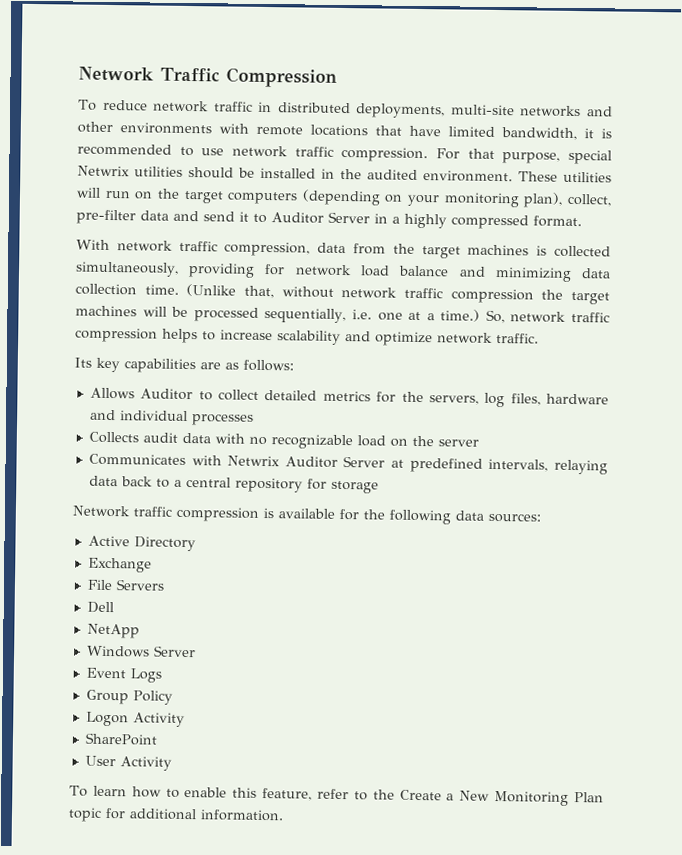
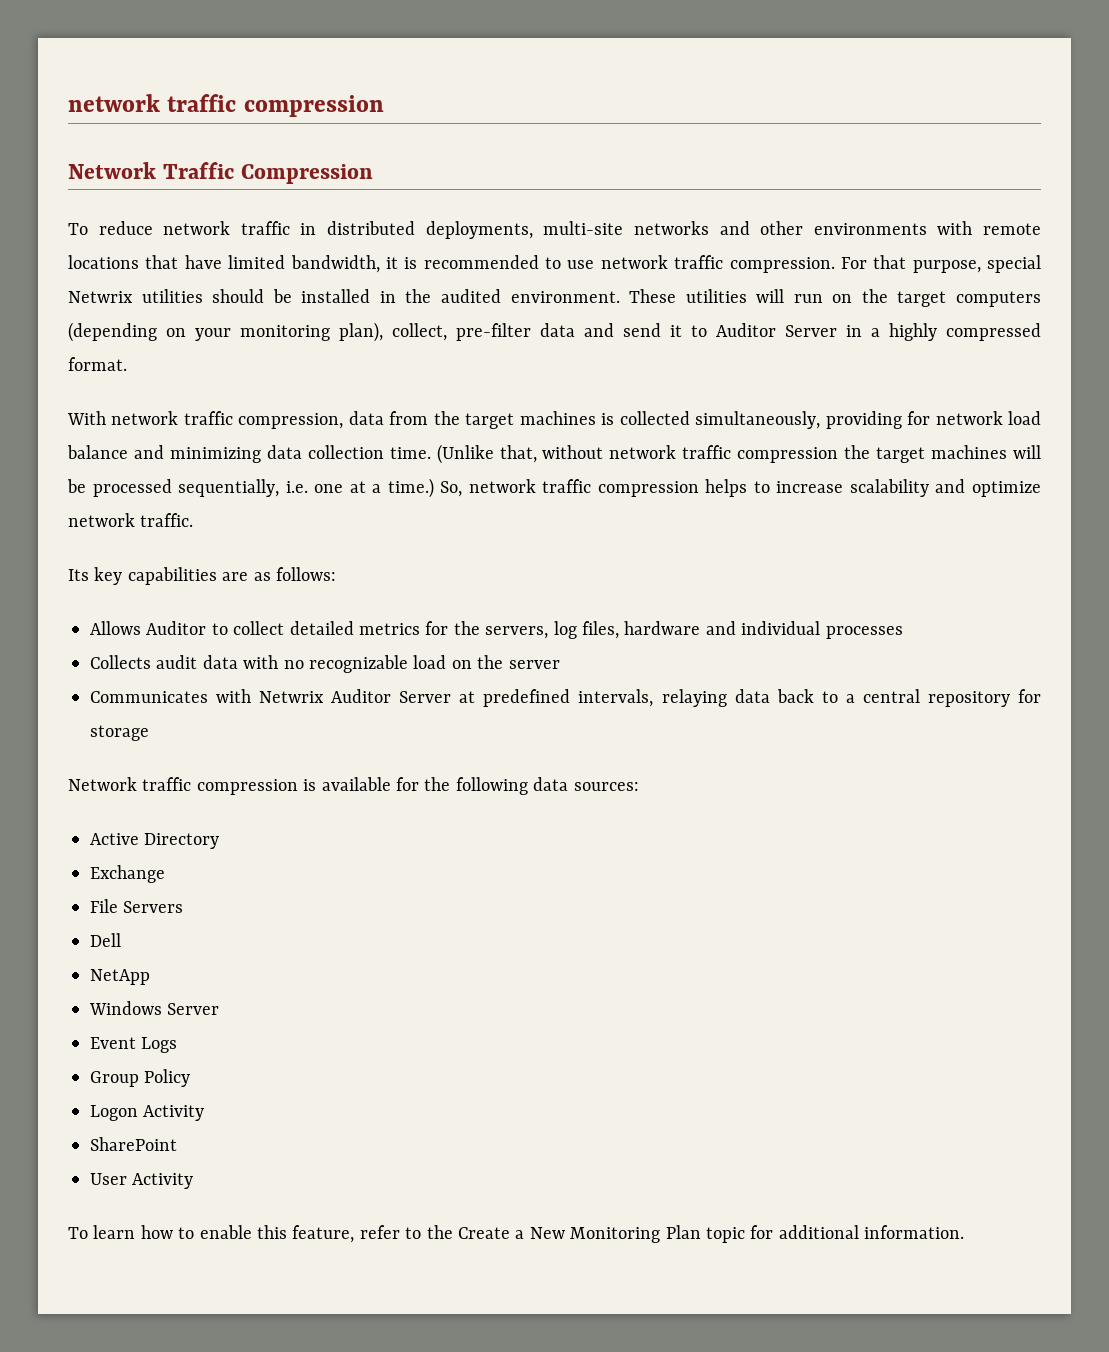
(78, 74) none -> [68,94,384,117] network traffic compression //

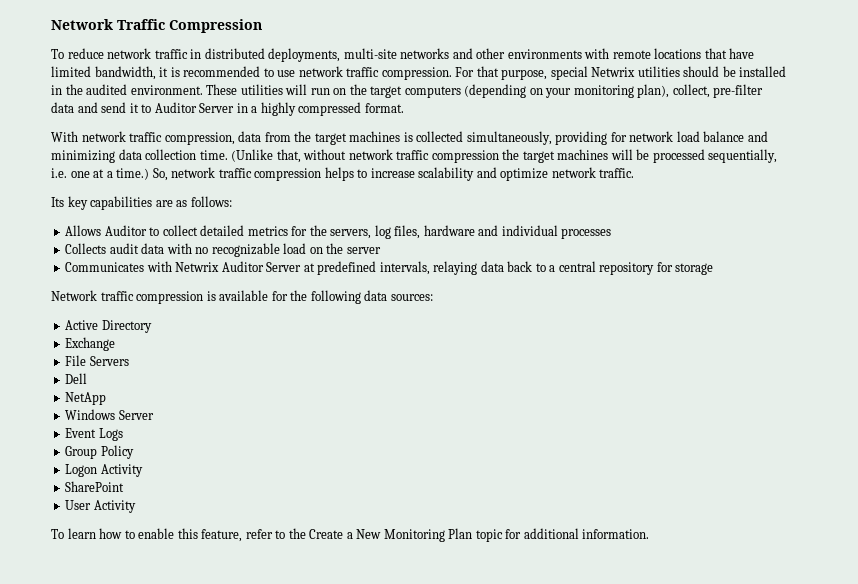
[68,94,384,117] network traffic compression // -> (51, 24) none

